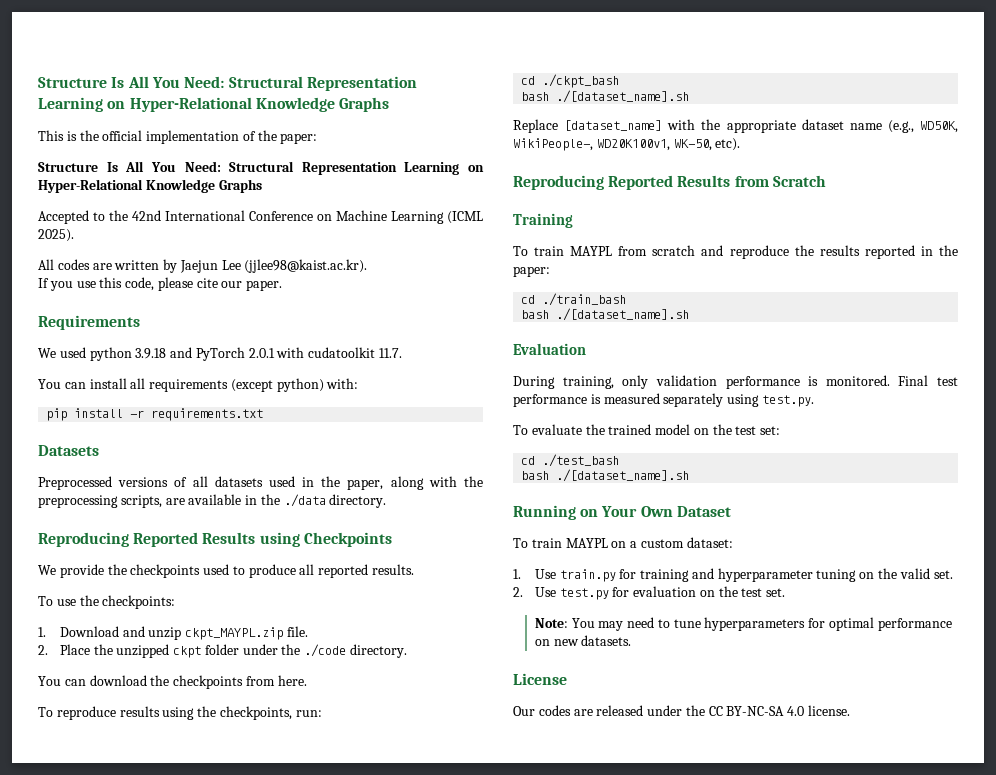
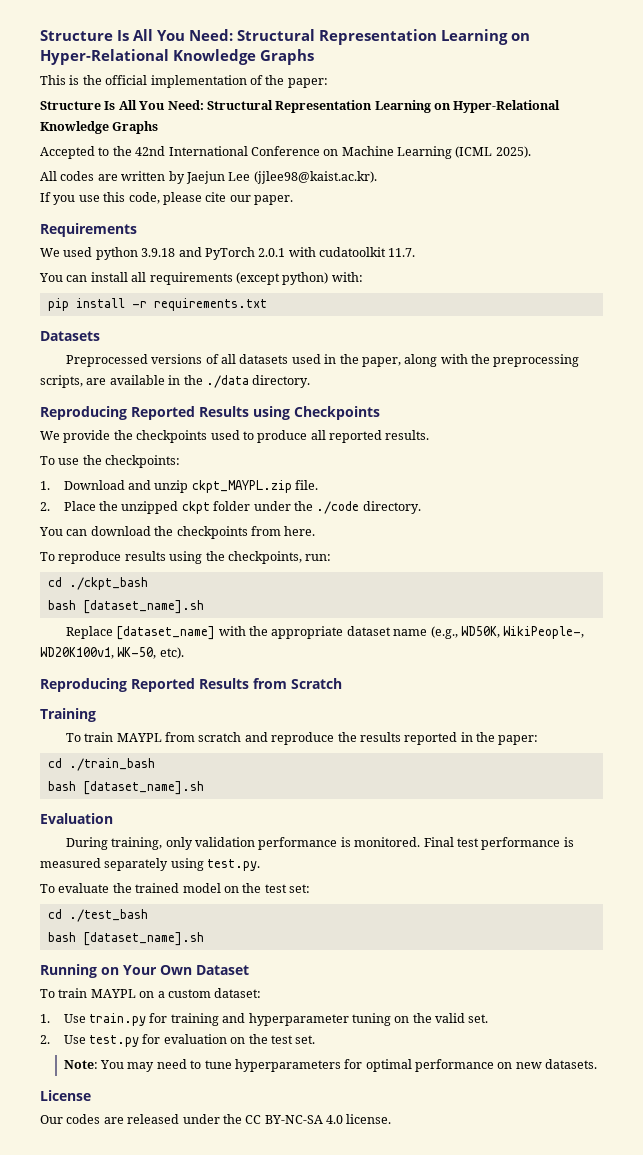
[556,90,690,103] ./[dataset_name].sh -> [82,600,204,614] [dataset_name].sh
[556,308,690,321] ./[dataset_name].sh -> [82,781,204,795] [dataset_name].sh
[556,469,690,482] ./[dataset_name].sh -> [82,932,204,946] [dataset_name].sh

